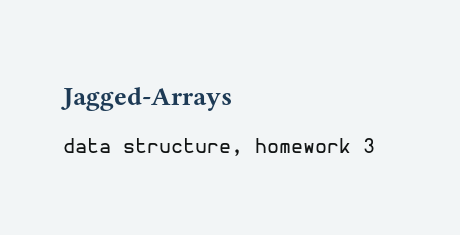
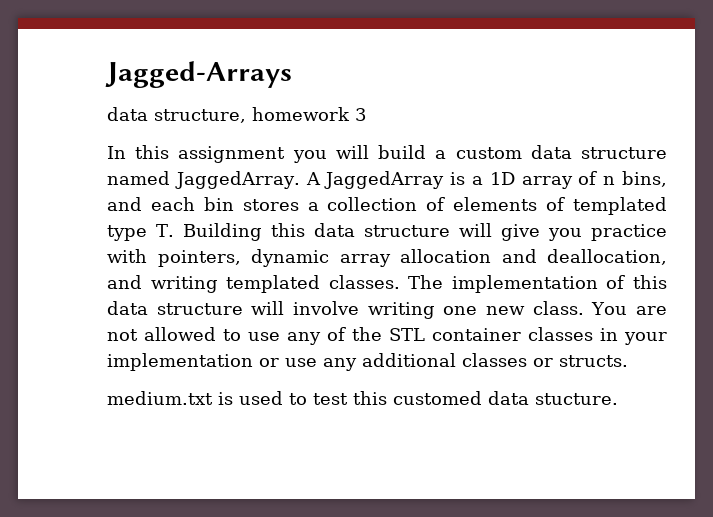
(375, 145) none -> [107,145,667,163] [107,171,668,189] [107,197,668,215] [107,223,667,241] [107,249,667,267] [107,275,667,293] [107,301,667,319] [107,327,667,345] [107,353,628,371] [107,391,618,405] // In this assignment you will build a custom data structure named JaggedArray. A JaggedArray is a 1D array of n bins, and each bin stores a collection of elements of templated type T. Building this data structure will give you practice with pointers, dynamic array allocation and deallocation, and writing templated classes. The implementation of this data structure will involve writing one new class. You are not allowed to use any of the STL container classes in your implementation or use any additional classes or structs. // medium.txt is used to test this customed data stucture.

